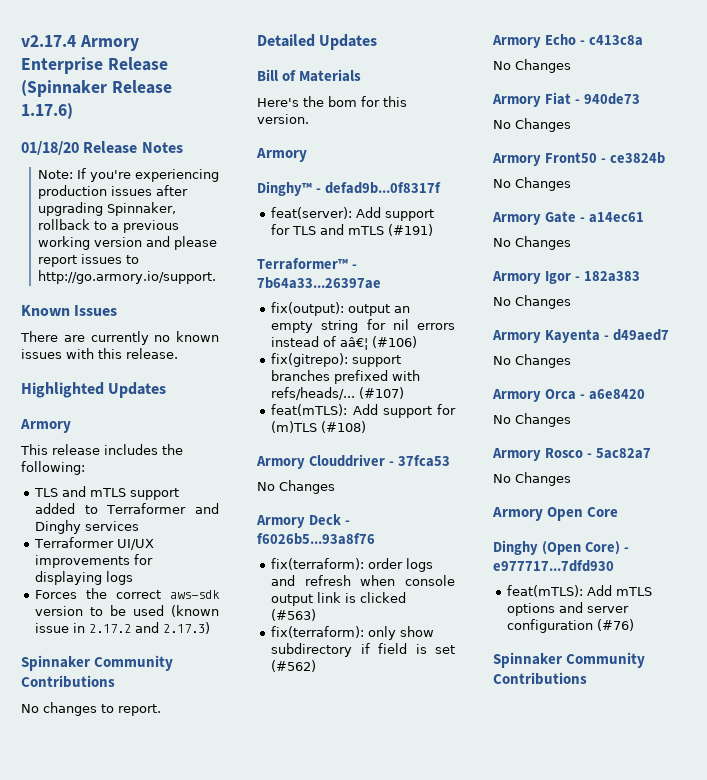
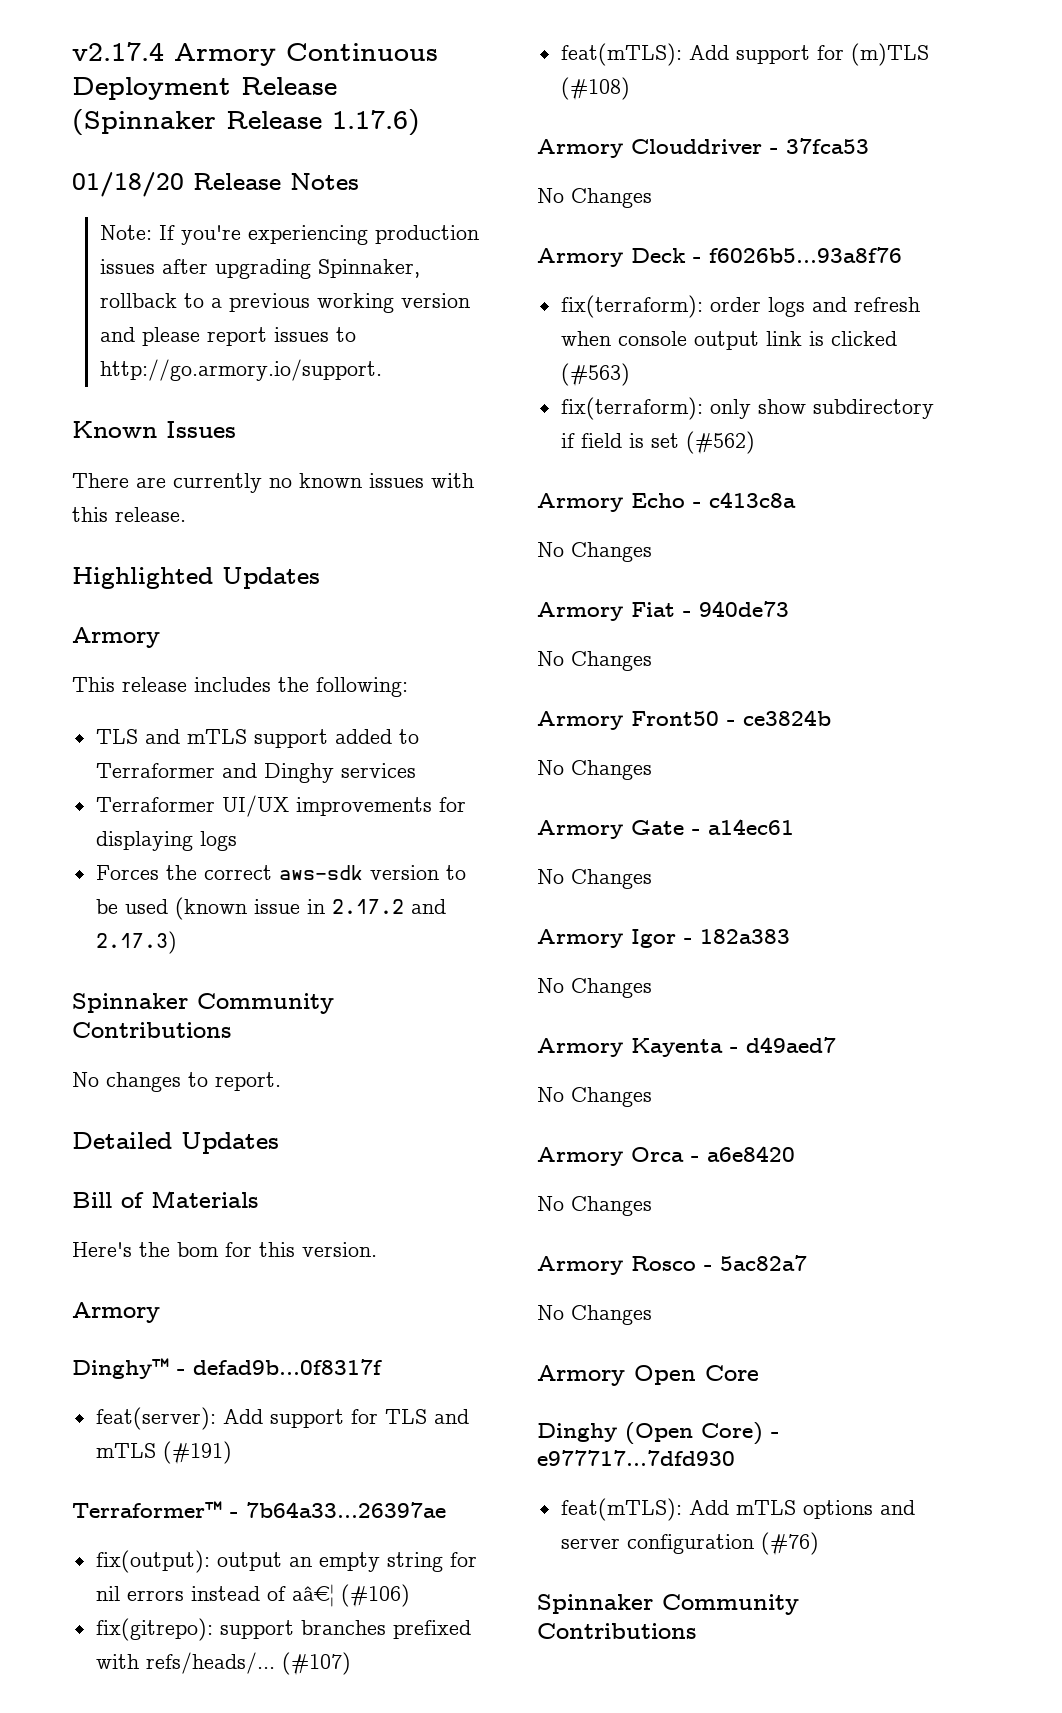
[21,57,103,74] Enterprise -> [286,43,438,61] [72,77,231,100] Continuous Deployment

